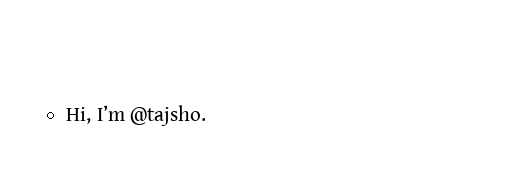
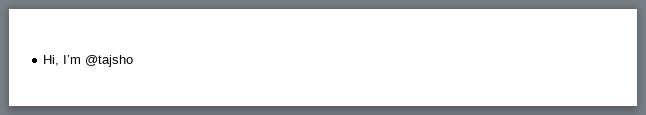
[130,105,207,126] @tajsho. -> [85,55,134,67] @tajsho

